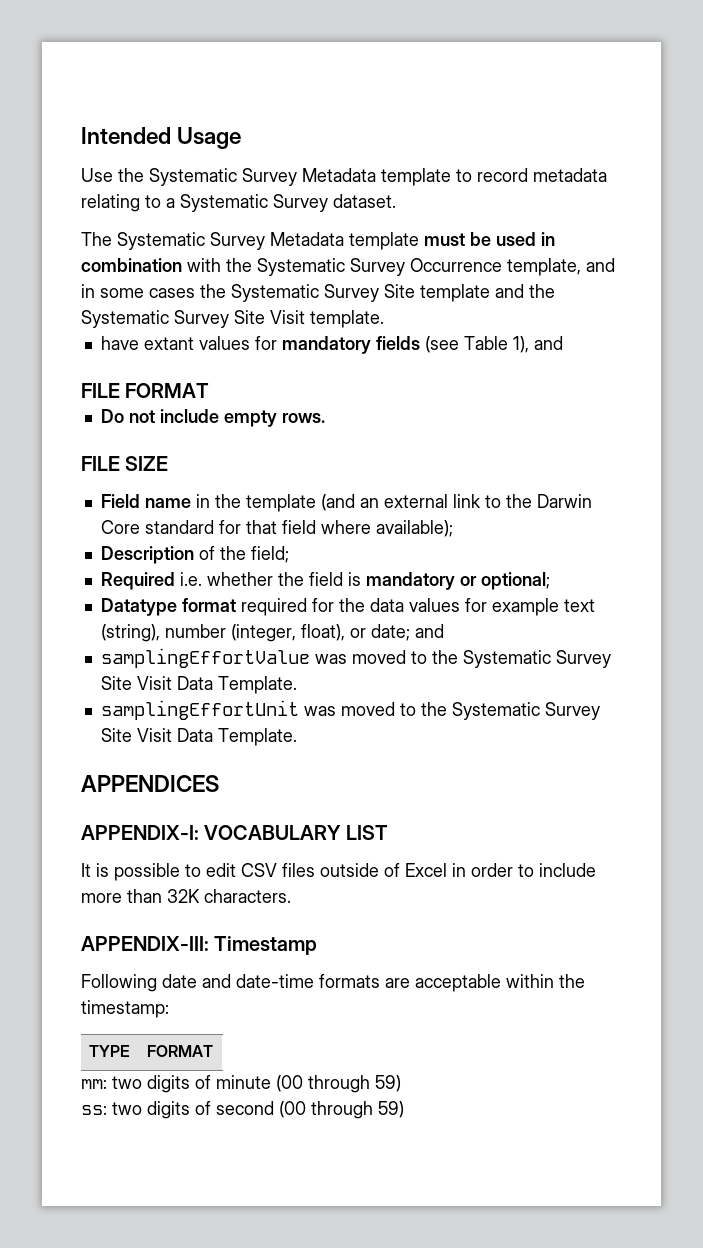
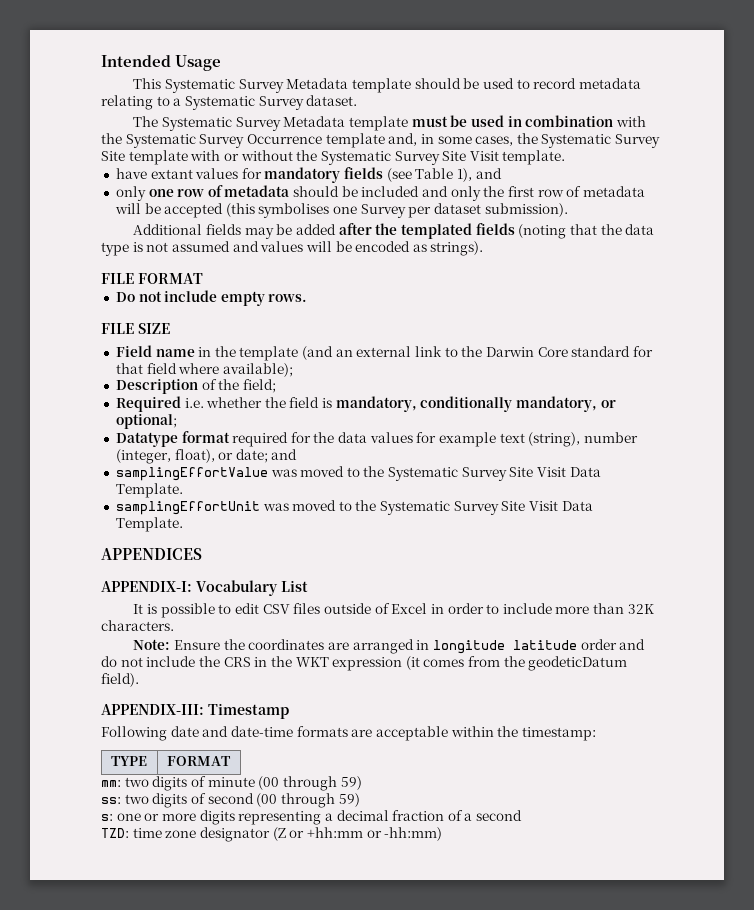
[81,168,451,186] Use the Systematic Survey Metadata template -> [133,78,514,93] This Systematic Survey Metadata template should be used
[507,258,615,276] template, and -> [325,133,418,148] template and,
[149,288,195,298] cases -> [475,136,514,146] cases,
[495,284,524,298] and -> [190,150,293,161] with or without
(563, 343) none -> [115,185,645,201] [114,203,568,218] [133,223,655,239] [101,241,484,256] // only one row of metadata should be included and only the first row of metadata will be accepted (this symbolises one Survey per dataset submission). // Additional fields may be added after the templated fields (noting that the data type is not assumed and values will be encoded as strings).
[365,572,455,590] mandatory -> [335,396,598,412] mandatory, conditionally mandatory,
[204,825,388,840] VOCABULARY LIST -> [196,580,308,596] Vocabulary List
(291, 896) none -> [133,639,646,654] [101,656,628,671] [101,673,139,687] // Note: Ensure the coordinates are arranged in longitude latitude order and do not include the CRS in the WKT expression (it comes from the geodeticDatum field).
(404, 1109) none -> [101,810,523,825] [101,827,443,842] // s: one or more digits representing a decimal fraction of a second // TZD: time zone designator (Z or +hh:mm or -hh:mm)

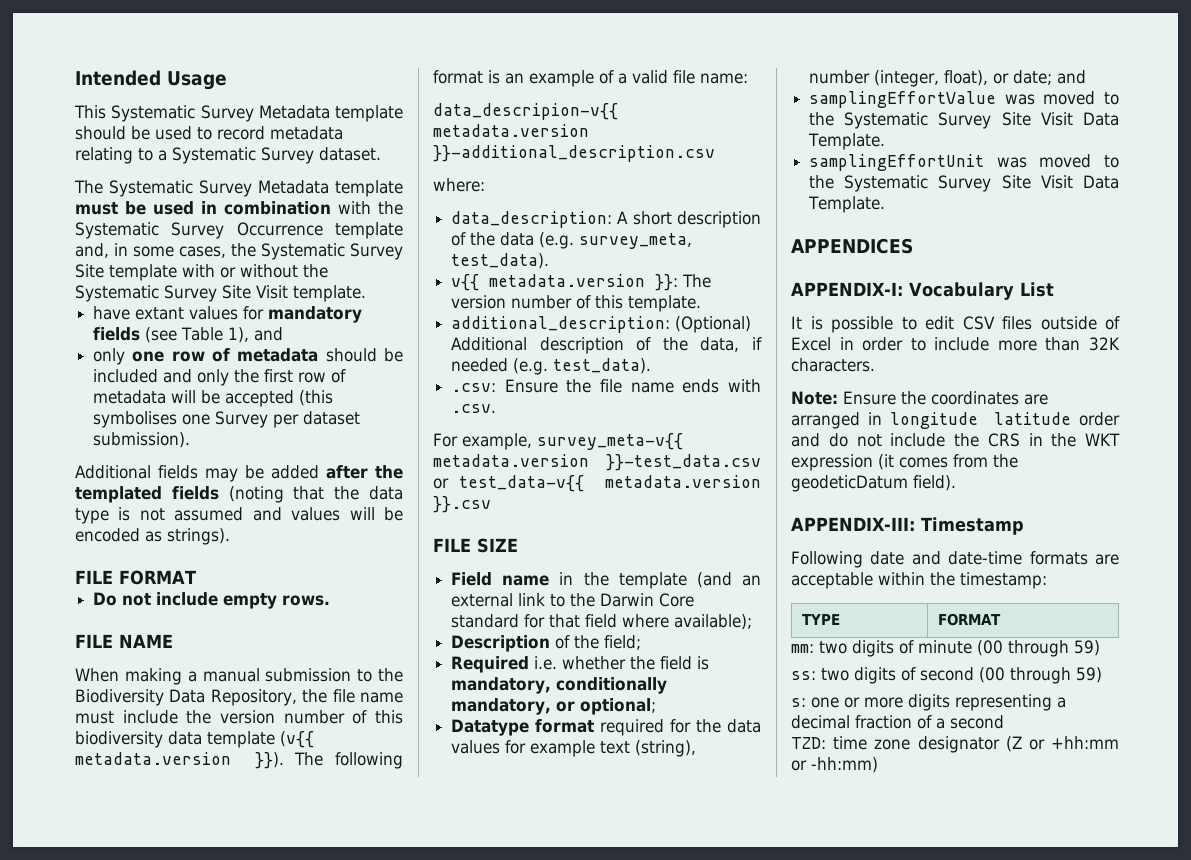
(308, 298) none -> [75,634,173,648] [75,668,403,685] [75,689,403,706] [75,710,403,724] [75,731,314,748] [75,752,403,769] [433,70,748,87] [433,103,618,120] [433,124,589,137] [433,145,715,162] [433,178,485,192] [451,211,761,228] [451,232,693,249] [451,253,550,269] [451,274,712,291] [451,295,702,312] [451,316,752,333] [451,337,762,354] [451,358,652,375] [451,379,761,393] [451,404,497,413] [433,433,683,450] [433,454,761,471] [433,475,761,492] [433,496,491,513] // FILE NAME // When making a manual submission to the Biodiversity Data Repository, the file name must include the version number of this biodiversity data template (v{{ metadata.version }}). The following format is an example of a valid file name: // data_descripion-v{{ metadata.version }}-additional_description.csv // where: // data_description: A short description of the data (e.g. survey_meta, test_data). // v{{ metadata.version }}: The version number of this template. // additional_description: (Optional) Additional description of the data, if needed (e.g. test_data). // .csv: Ensure the file name ends with .csv. // For example, survey_meta-v{{ metadata.version }}-test_data.csv or test_data-v{{ metadata.version }}.csv

